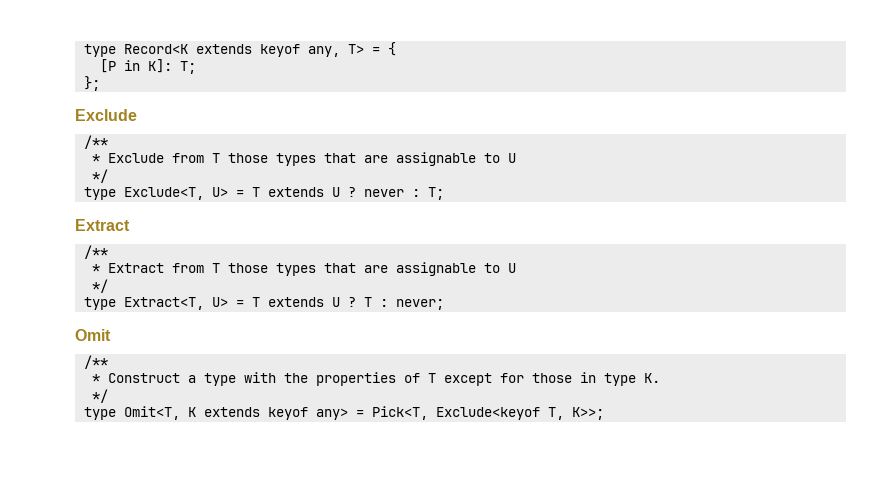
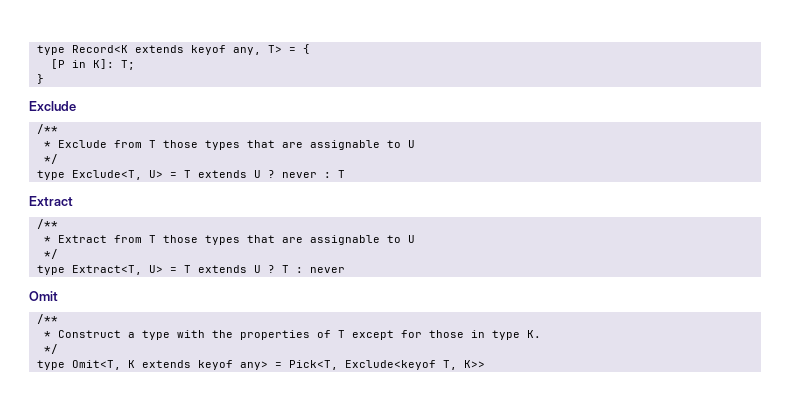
[83,76,100,91] }; -> [36,74,44,84] }
[427,187,444,200] T; -> [337,170,345,178] T
[395,299,444,310] never; -> [309,267,345,273] never
[571,407,604,420] K>>; -> [463,360,485,368] K>>

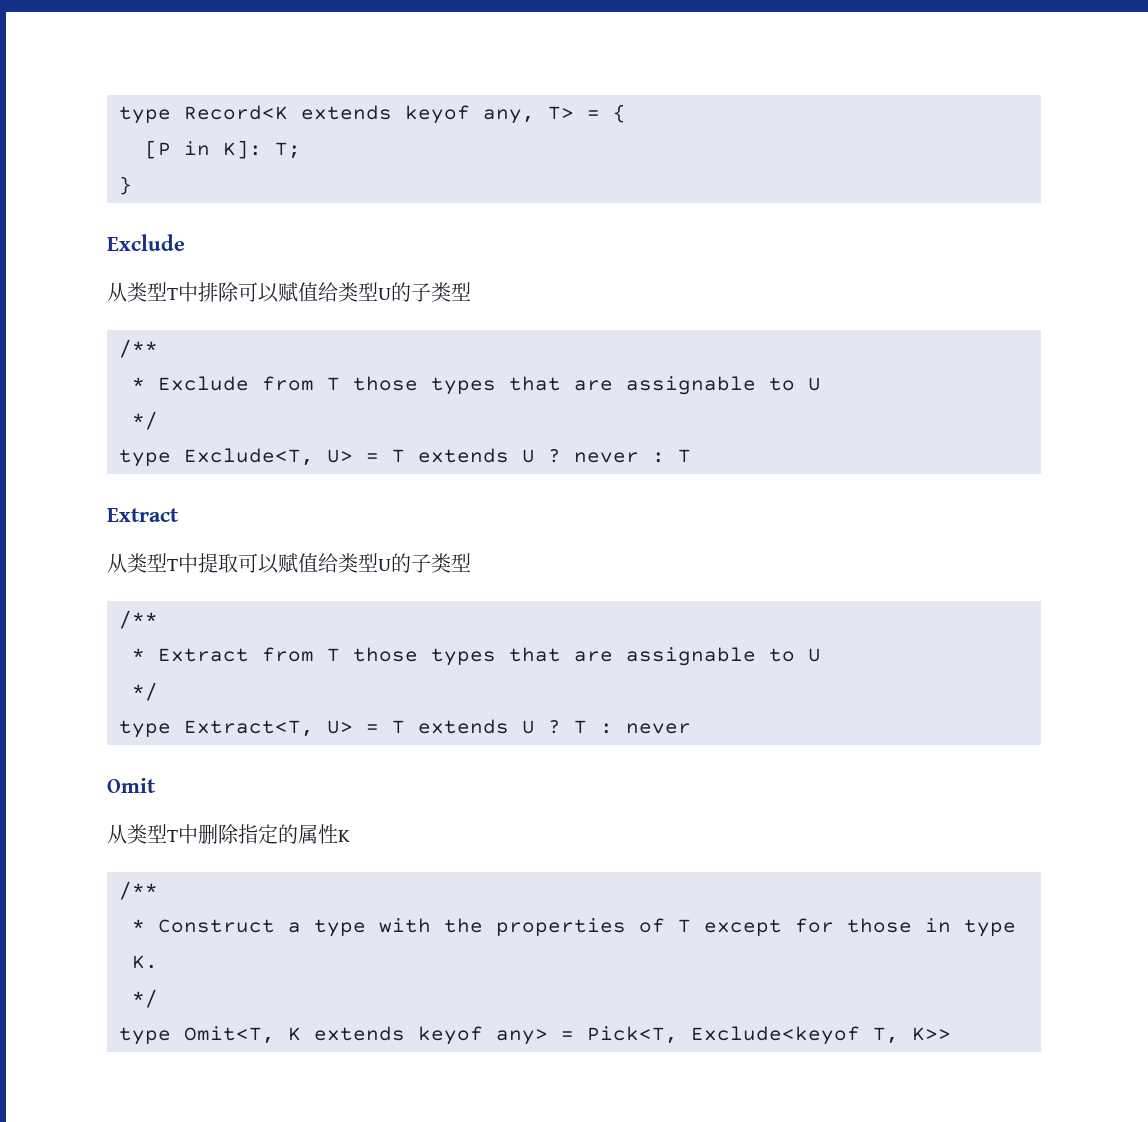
(76, 106) none -> [107,282,471,303] // 从类型T中排除可以赋值给类型U的子类型
(73, 201) none -> [107,553,471,574] // 从类型T中提取可以赋值给类型U的子类型
(58, 296) none -> [107,824,350,844] // 从类型T中删除指定的属性K

